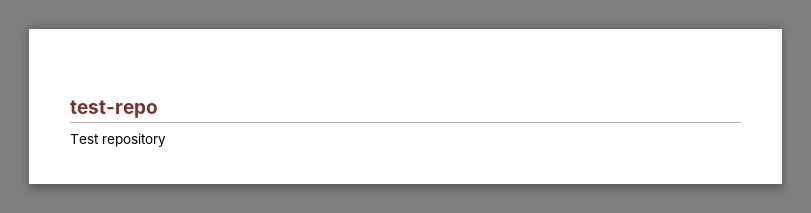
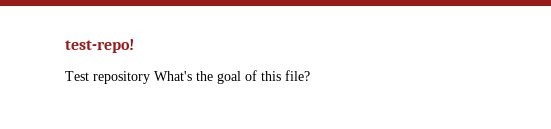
[70,100,158,118] test-repo -> [65,39,134,53] test-repo!
(166, 140) none -> [154,70,310,84] What's the goal of this file?

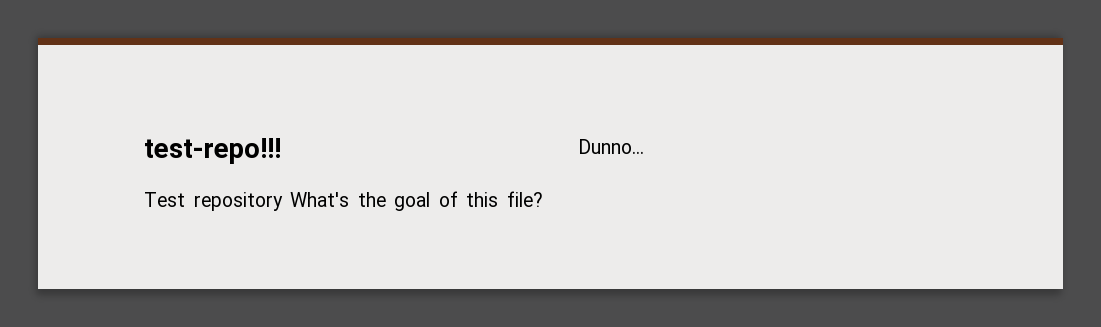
[65,39,134,53] test-repo! -> [144,138,281,164] test-repo!!!
(310, 75) none -> [578,139,644,154] Dunno...

